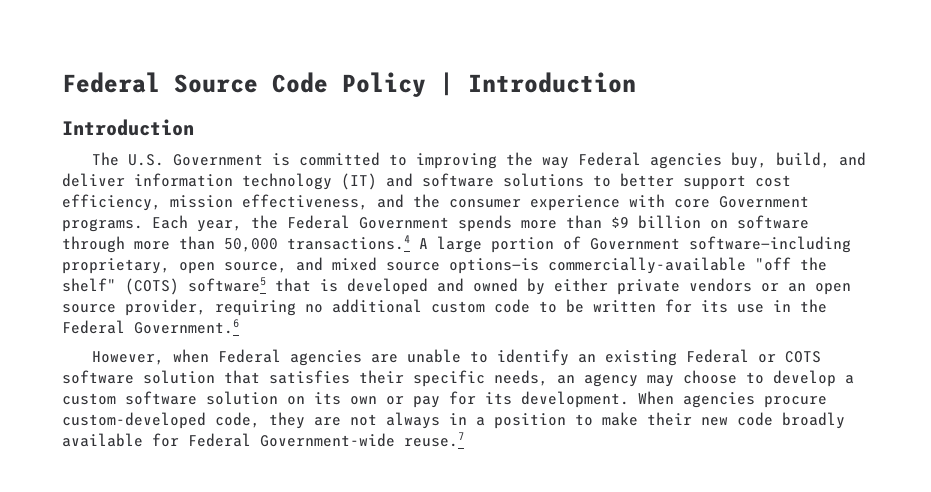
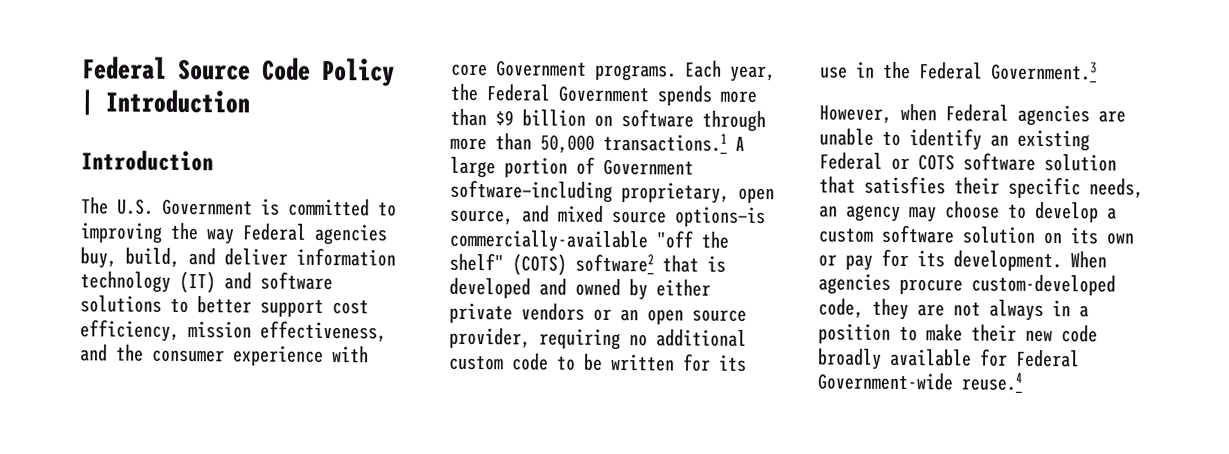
[287,235,410,250] transactions.4 -> [603,132,727,152] transactions.1
[188,277,266,292] software5 -> [575,253,654,273] software2
[134,319,239,334] Government.6 -> [991,61,1097,81] Government.3
[404,432,464,447] reuse.7 -> [961,372,1022,391] reuse.4

